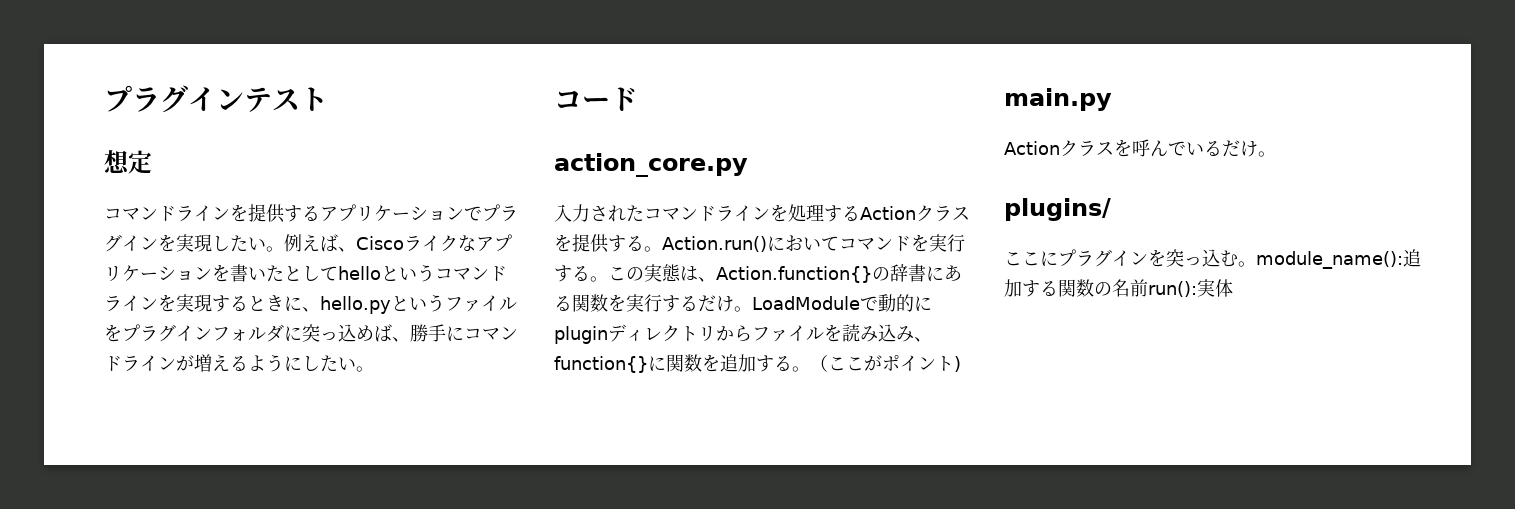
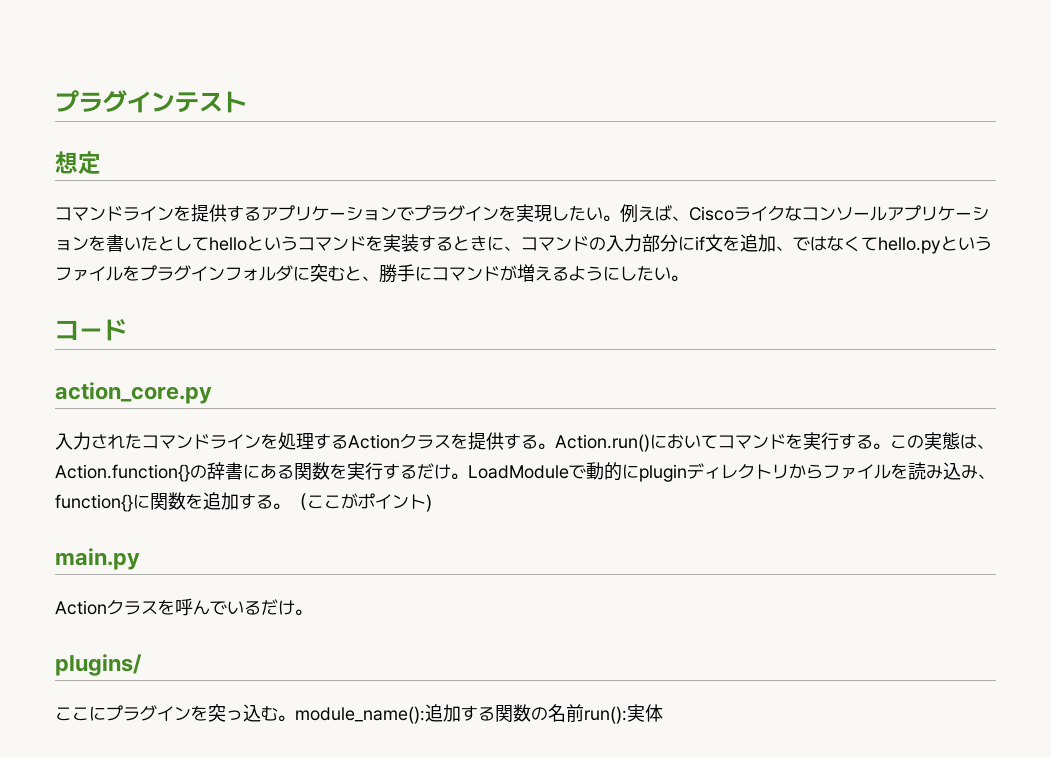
(476, 243) none -> [802,206,887,221] コンソール
[104,294,320,312] ラインを実現するときに、 -> [366,234,878,252] を実装するときに、コマンドの入力部分にif文を追加、ではなくて
[320,324,392,342] っ込めば -> [328,266,362,281] むと
[122,355,176,372] ライン -> (500, 273) none

